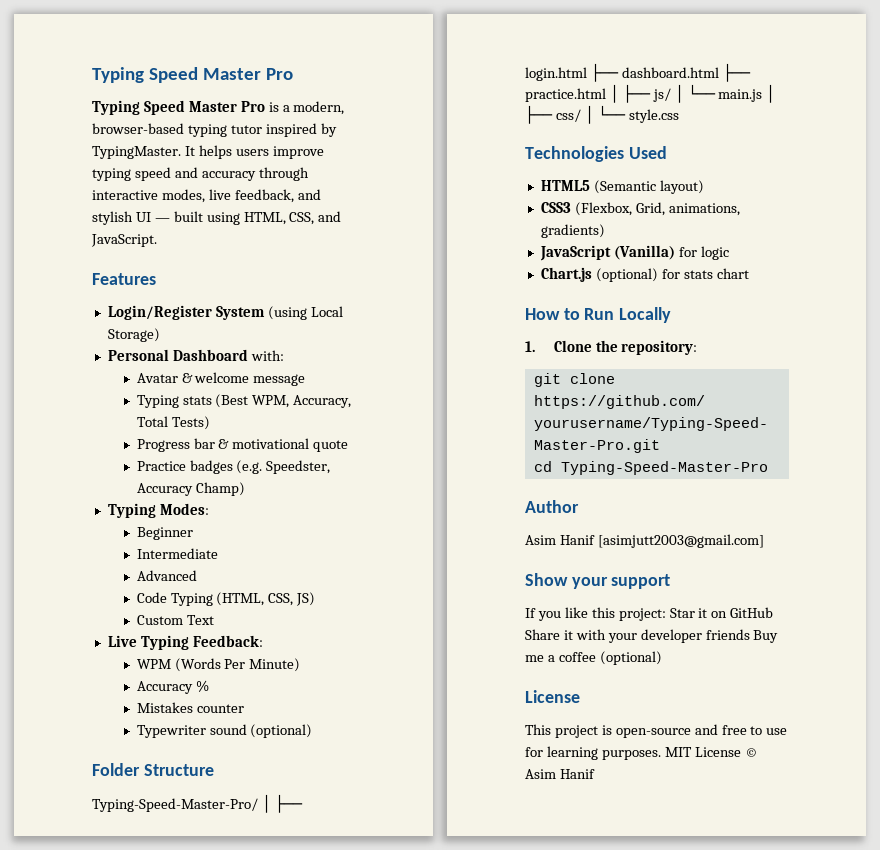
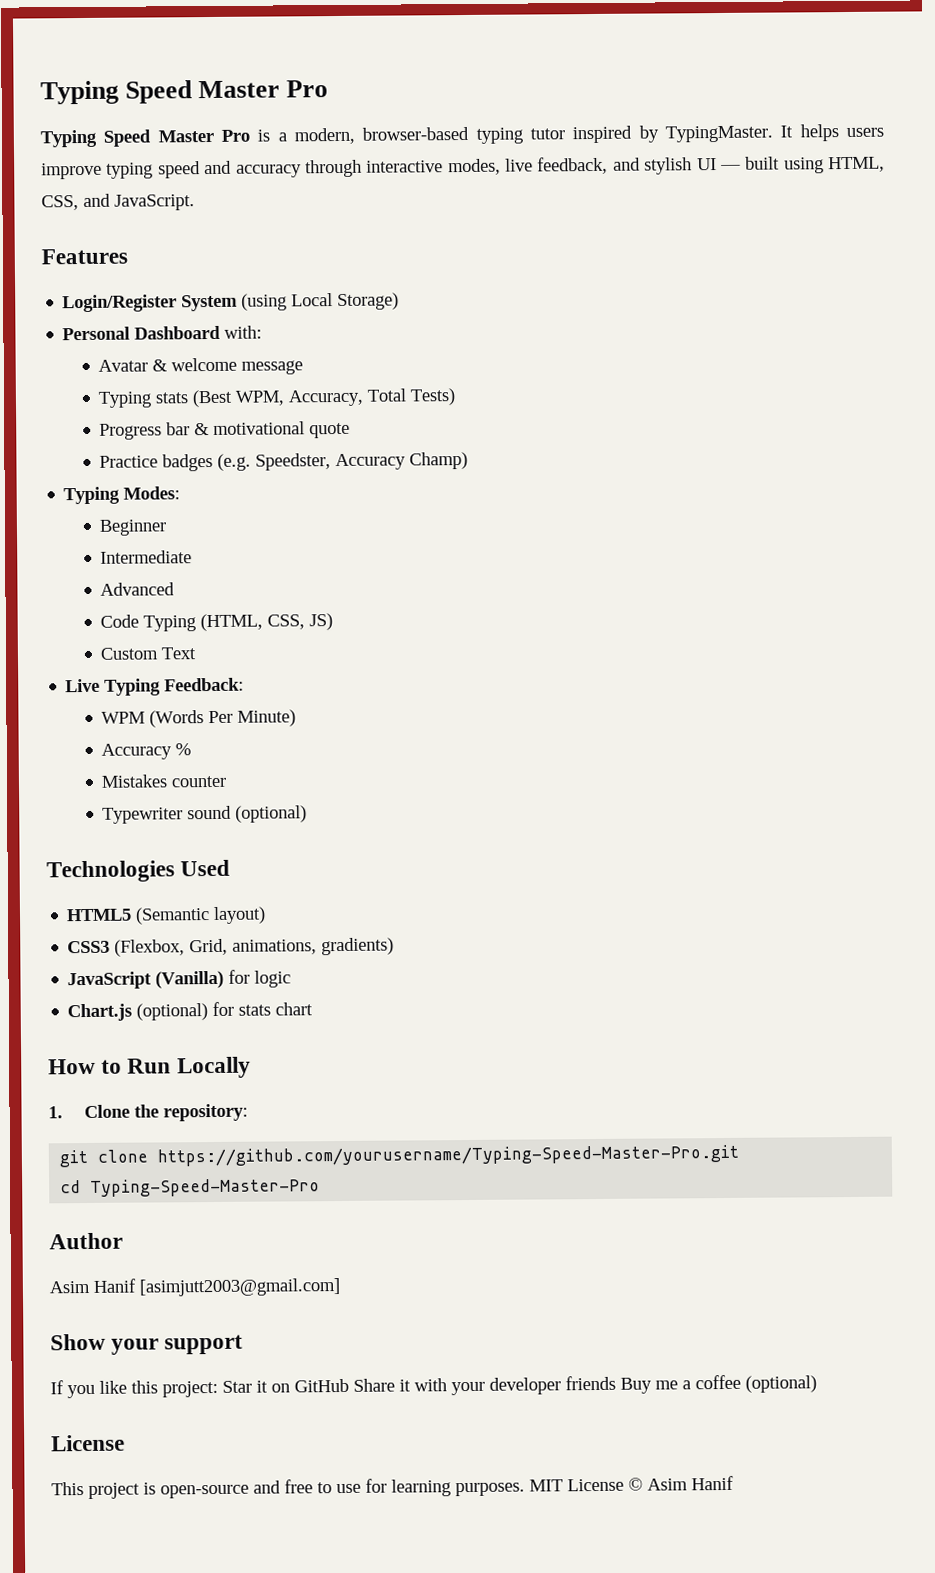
[92,763,214,776] [92,794,303,813] [525,63,751,82] [525,84,776,103] [525,105,679,124] // Folder Structure // Typing-Speed-Master-Pro/ │ ├── login.html ├── dashboard.html ├── practice.html │ ├── js/ │ └── main.js │ ├── css/ │ └── style.css -> (308, 814) none

